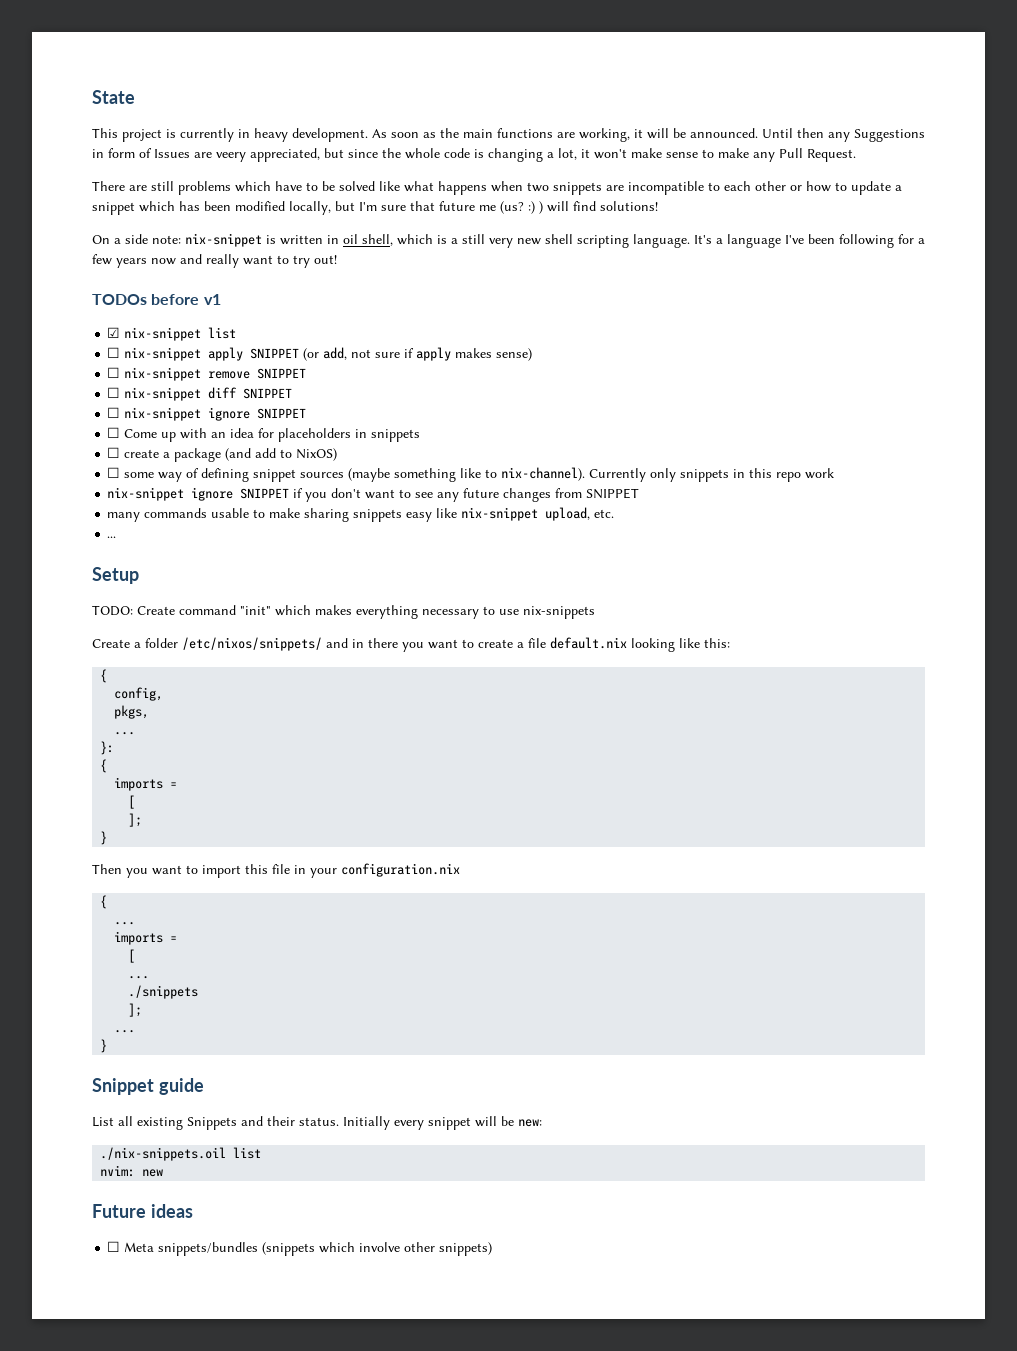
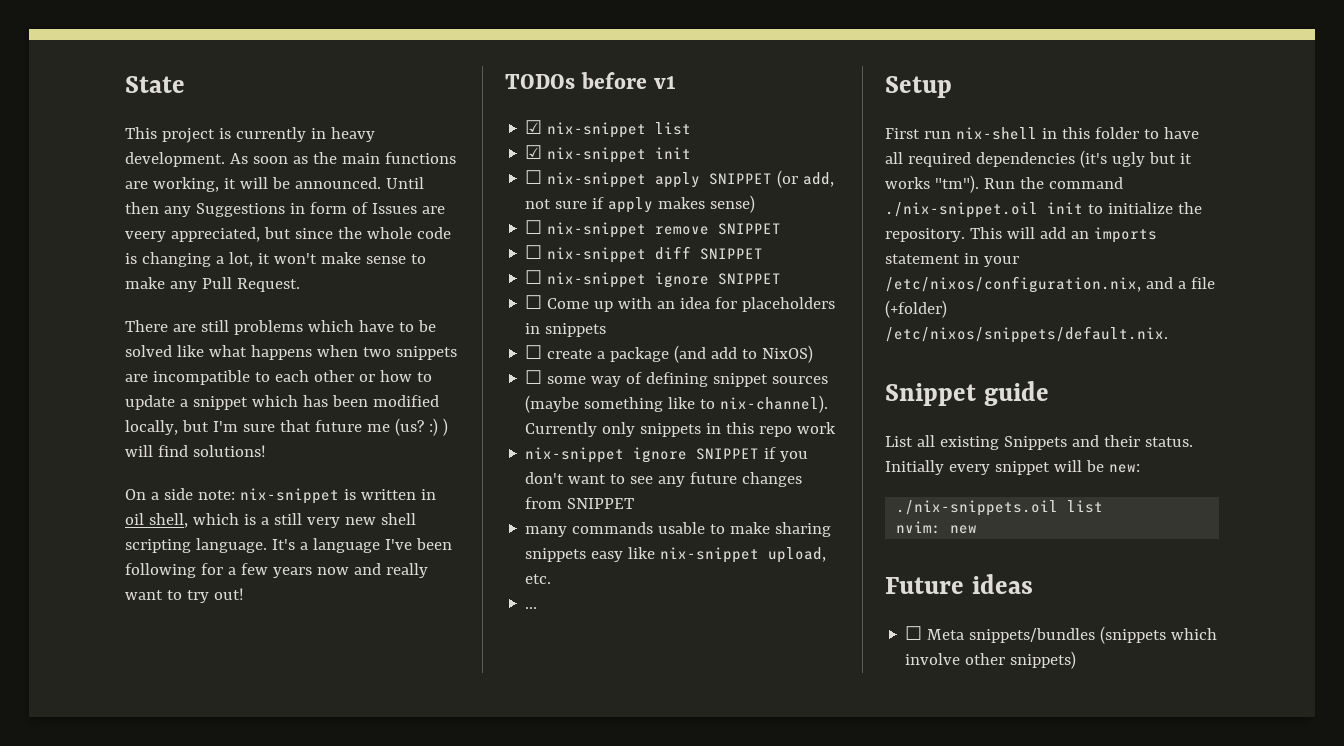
(237, 333) none -> [525,145,692,163] // ☑ nix-snippet init
[92,605,595,619] [92,637,730,652] [100,669,108,683] [114,687,164,701] [114,705,150,719] [114,732,136,735] [100,741,115,755] [100,759,108,773] [114,777,178,791] [128,795,136,809] [128,813,143,827] [100,831,108,845] [92,863,460,878] [100,895,108,909] [114,922,136,925] [114,931,178,945] [128,949,136,963] [128,976,150,979] [128,985,199,999] [128,1003,143,1017] [114,1030,136,1033] [100,1039,108,1053] TODO: Create command "init" which makes everything necessary to use nix-snippets // Create a folder /etc/nixos/snippets/ and in there you want to create a file default.nix looking like this: // { // config, // pkgs, // ... // }: // { // imports = // [ // ]; // } // Then you want to import this file in your configuration.nix // { // ... // imports = // [ // ... // ./snippets // ]; // ... // } -> [885,127,1199,140] [885,150,1192,168] [885,175,1123,193] [885,202,1202,218] [885,227,1157,243] [885,253,1019,267] [885,276,1215,293] [885,300,947,318] [885,326,1168,343] First run nix-shell in this folder to have all required dependencies (it's ugly but it works "tm"). Run the command ./nix-snippet.oil init to initialize the repository. This will add an imports statement in your /etc/nixos/configuration.nix, and a file (+folder) /etc/nixos/snippets/default.nix.

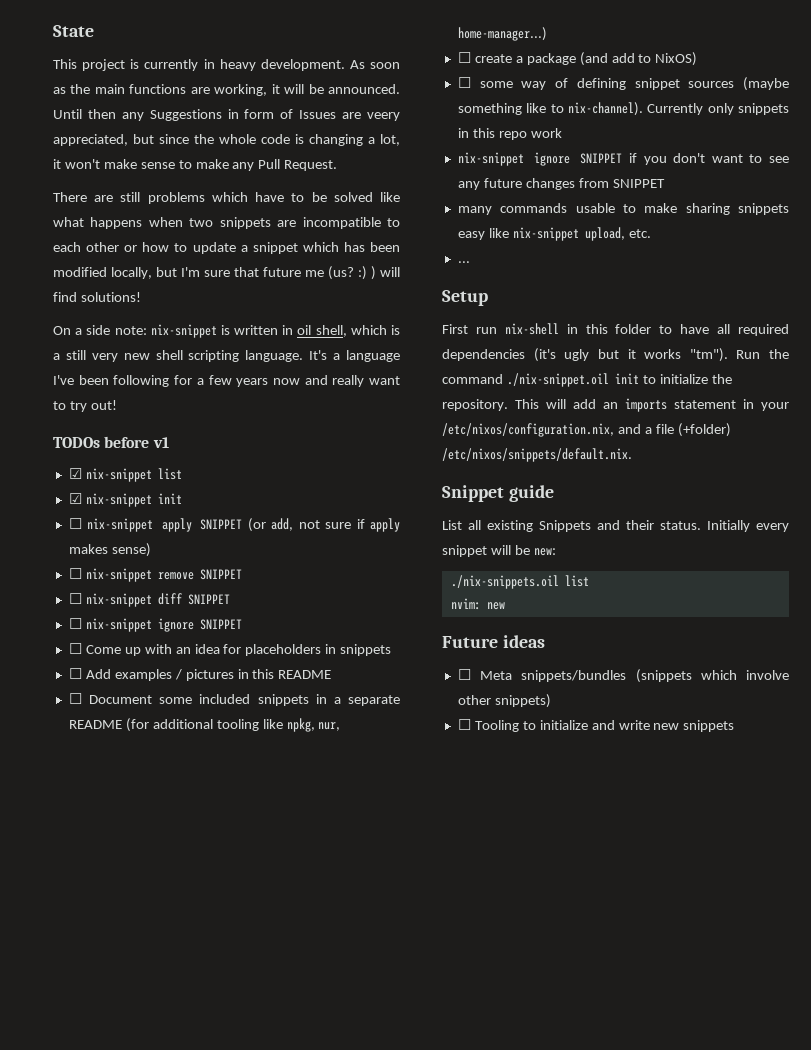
(607, 330) none -> [68,668,332,681] [68,693,400,706] [68,718,341,732] [457,27,547,41] // ☐ Add examples / pictures in this README // ☐ Document some included snippets in a separate README (for additional tooling like npkg, nur, home-manager...)
(1077, 660) none -> [457,719,735,732] // ☐ Tooling to initialize and write new snippets

